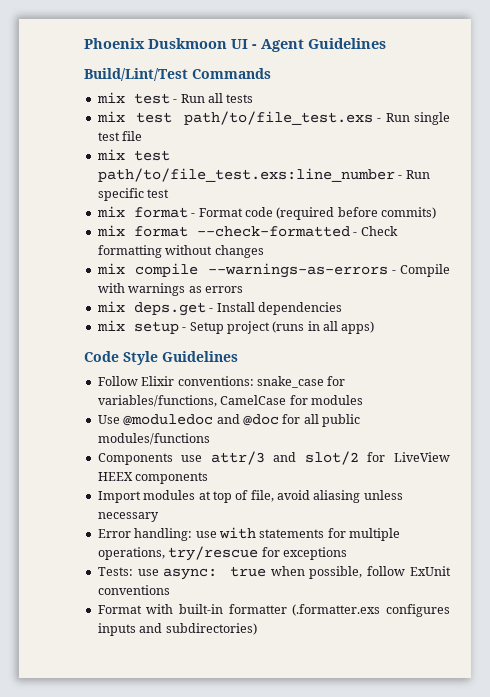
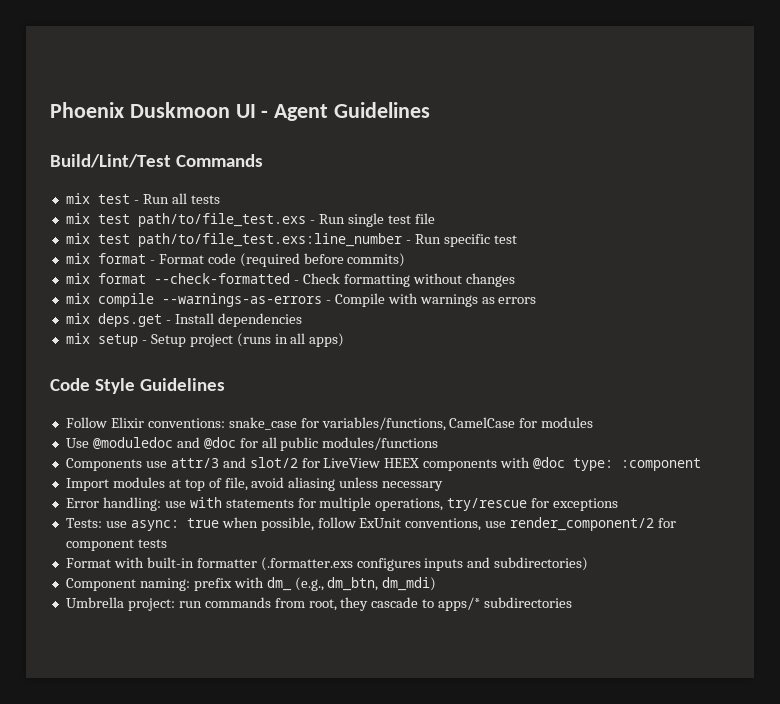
(209, 478) none -> [500,457,702,471] with @doc type: :component
[97,585,170,595] conventions -> [405,517,677,531] [65,539,167,551] conventions, use render_component/2 for component tests
(257, 629) none -> [65,577,437,591] [65,597,573,611] // Component naming: prefix with dm_ (e.g., dm_btn, dm_mdi) // Umbrella project: run commands from root, they cascade to apps/* subdirectories

